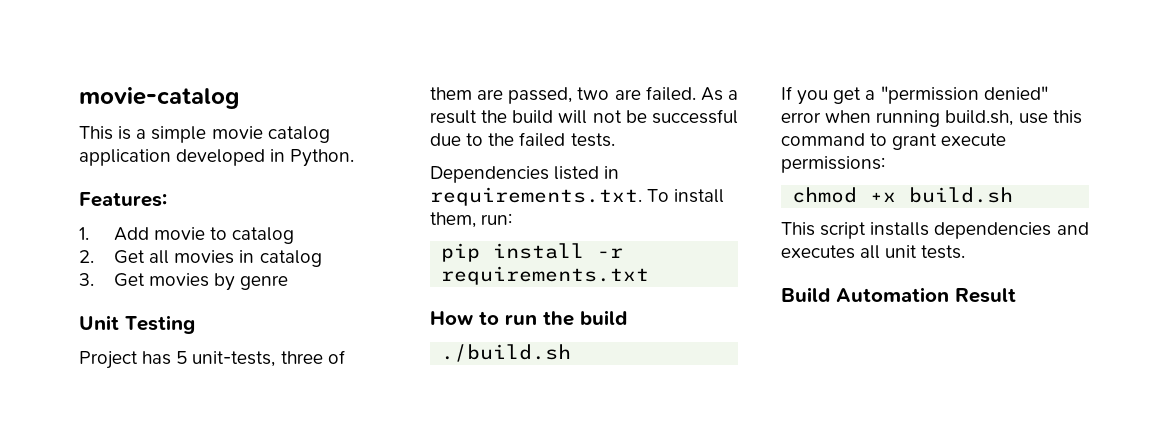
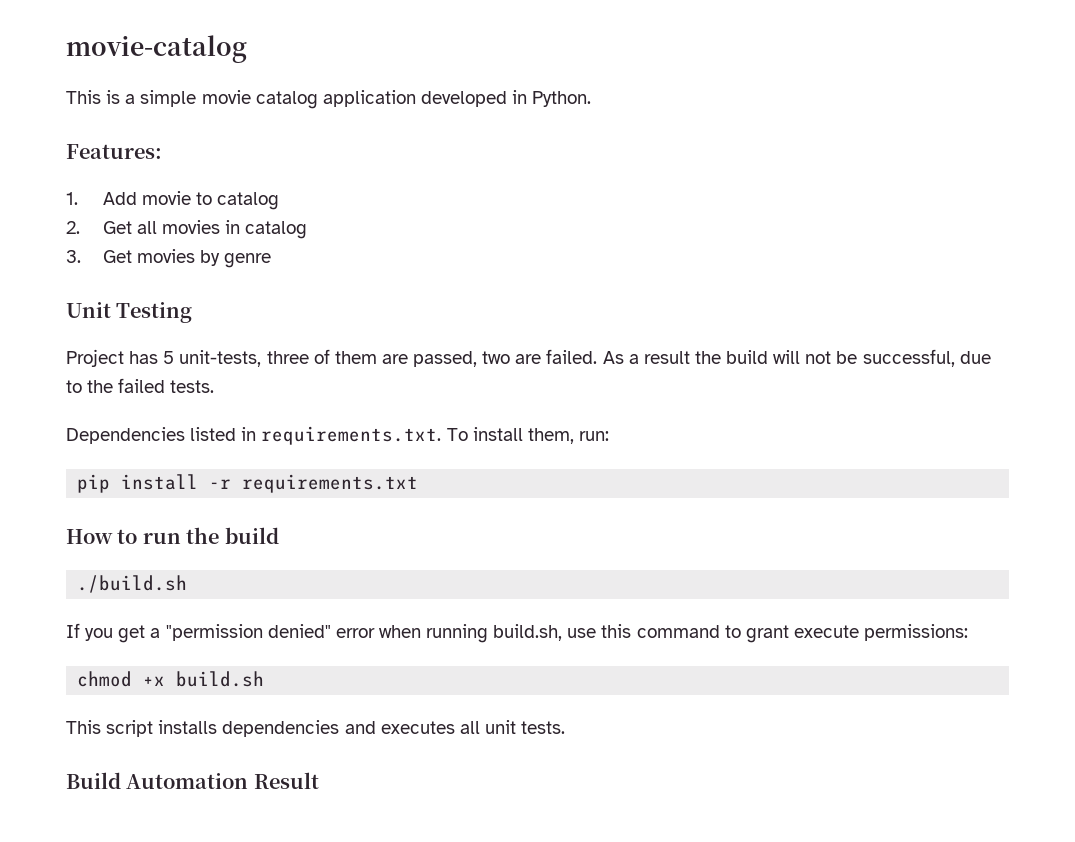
[651,109,738,124] successful -> [862,349,955,367] successful,

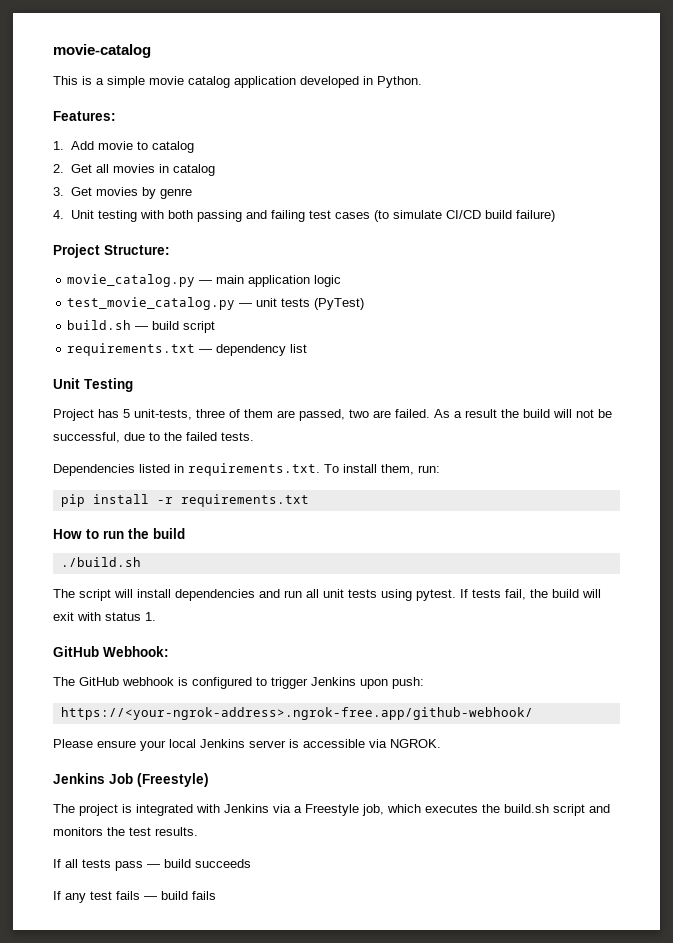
(272, 260) none -> [53,210,555,222] [53,244,170,258] [67,274,342,287] [67,297,365,310] [67,320,216,333] [67,343,308,356] // 4. Unit testing with both passing and failing test cases (to simulate CI/CD build failure) // Project Structure: // movie_catalog.py — main application logic // test_movie_catalog.py — unit tests (PyTest) // build.sh — build script // requirements.txt — dependency list
[66,623,969,643] [77,671,265,687] [66,720,218,737] If you get a "permission denied" error when running build.sh, use this command to grant execute permissions: // chmod +x build.sh // This script installs -> [53,589,171,601] The script will install
[380,721,455,734] executes -> [284,590,302,598] run
[521,721,566,734] [66,772,319,789] tests. // Build Automation Result -> [348,589,601,601] [53,612,156,621] [53,646,169,657] [53,677,424,689] [60,707,533,720] [53,739,441,751] [53,773,209,787] [53,804,610,816] [53,827,198,836] [53,859,251,871] [53,891,216,903] tests using pytest. If tests fail, the build will exit with status 1. // GitHub Webhook: // The GitHub webhook is configured to trigger Jenkins upon push: // https://<your-ngrok-address>.ngrok-free.app/github-webhook/ // Please ensure your local Jenkins server is accessible via NGROK. // Jenkins Job (Freestyle) // The project is integrated with Jenkins via a Freestyle job, which executes the build.sh script and monitors the test results. // If all tests pass — build succeeds // If any test fails — build fails

